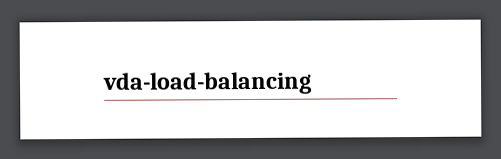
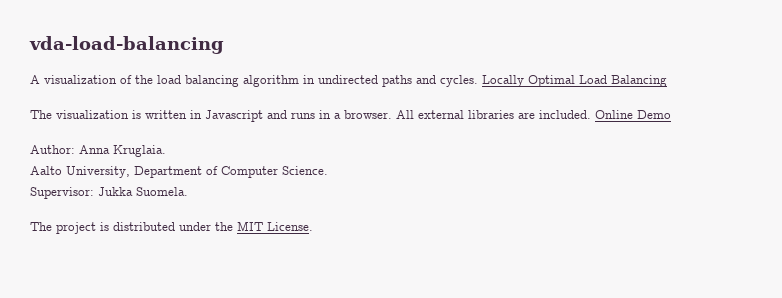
(312, 83) none -> [30,75,667,87] [30,110,671,122] [30,145,166,157] [30,166,328,178] [30,187,188,199] [30,221,313,234] // A visualization of the load balancing algorithm in undirected paths and cycles. Locally Optimal Load Balancing // The visualization is written in Javascript and runs in a browser. All external libraries are included. Online Demo // Author: Anna Kruglaia. // Aalto University, Department of Computer Science. // Supervisor: Jukka Suomela. // The project is distributed under the MIT License.

